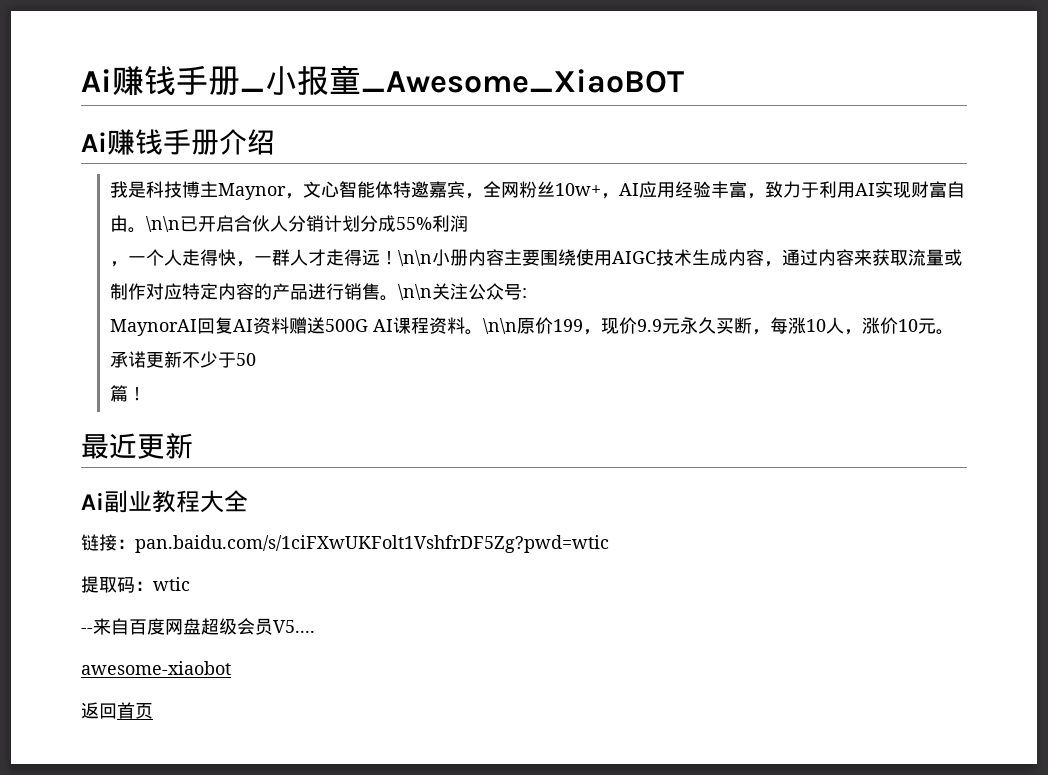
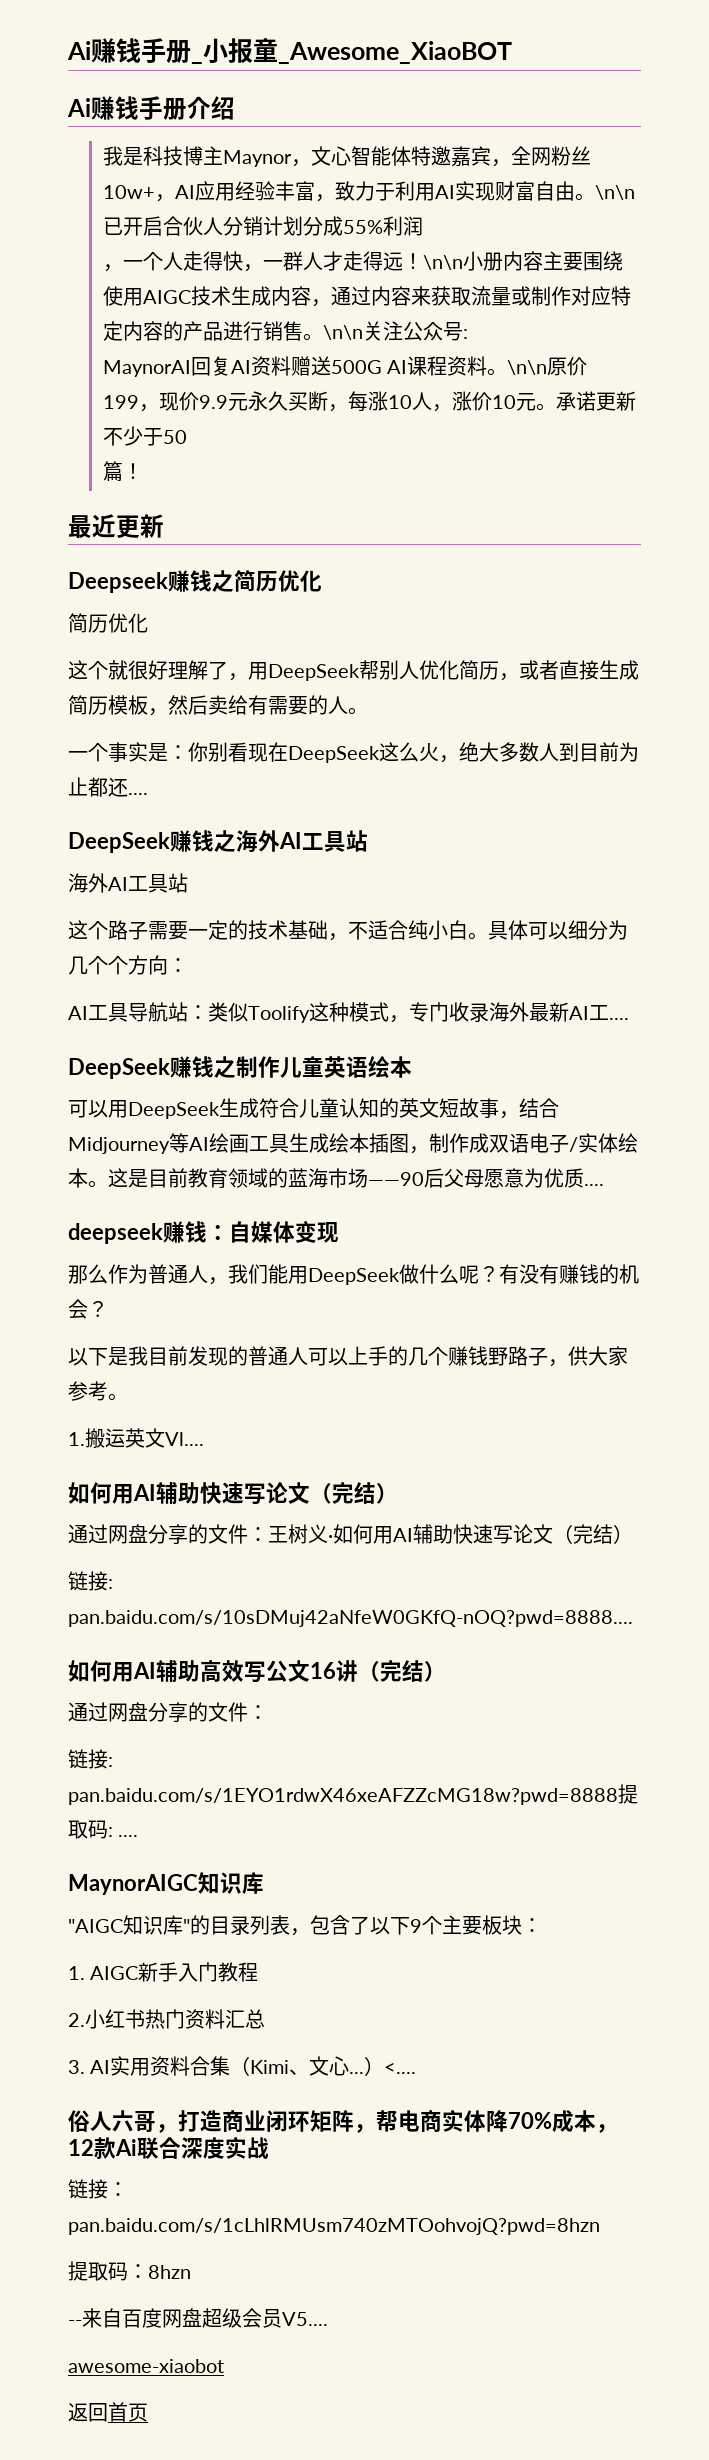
[81,490,248,513] [81,534,609,553] [81,576,190,593] Ai副业教程大全 // 链接：pan.baidu.com/s/1ciFXwUKFolt1VshfrDF5Zg?pwd=wtic // 提取码：wtic -> [68,570,322,593] [68,613,148,633] [68,660,639,681] [68,695,368,716] [68,742,639,763] [68,777,148,797] [68,830,368,853] [68,873,188,893] [68,920,628,941] [68,955,188,975] [68,1002,629,1023] [68,1055,412,1079] [68,1098,559,1119] [68,1133,638,1154] [68,1168,604,1188] [68,1221,339,1244] [68,1264,639,1285] [68,1299,108,1319] [68,1346,628,1367] [68,1381,128,1401] [68,1428,204,1448] [68,1481,398,1505] [68,1524,633,1545] [68,1571,113,1591] [68,1610,633,1627] [68,1659,446,1683] [68,1702,268,1723] [68,1749,113,1769] [68,1784,638,1805] [68,1820,139,1839] [68,1872,264,1895] [68,1915,542,1936] [68,1962,259,1982] [68,2009,265,2029] [68,2056,417,2076] [68,2109,618,2133] [68,2136,269,2160] [68,2179,128,2199] [68,2218,600,2235] [68,2261,191,2281] Deepseek赚钱之简历优化 // 简历优化 // 这个就很好理解了，用DeepSeek帮别人优化简历，或者直接生成简历模板，然后卖给有需要的人。 // 一个事实是：你别看现在DeepSeek这么火，绝大多数人到目前为止都还.... // DeepSeek赚钱之海外AI工具站 // 海外AI工具站 // 这个路子需要一定的技术基础，不适合纯小白。具体可以细分为几个个方向： // AI工具导航站：类似Toolify这种模式，专门收录海外最新AI工.... // DeepSeek赚钱之制作儿童英语绘本 // 可以用DeepSeek生成符合儿童认知的英文短故事，结合Midjourney等AI绘画工具生成绘本插图，制作成双语电子/实体绘本。这是目前教育领域的蓝海市场——90后父母愿意为优质.... // deepseek赚钱：自媒体变现 // 那么作为普通人，我们能用DeepSeek做什么呢？有没有赚钱的机会？ // 以下是我目前发现的普通人可以上手的几个赚钱野路子，供大家参考。 // 1.搬运英文Vl.... // 如何用AI辅助快速写论文（完结） // 通过网盘分享的文件：王树义·如何用AI辅助快速写论文（完结） // 链接: pan.baidu.com/s/10sDMuj42aNfeW0GKfQ-nOQ?pwd=8888.... // 如何用AI辅助高效写公文16讲（完结） // 通过网盘分享的文件： // 链接: pan.baidu.com/s/1EYO1rdwX46xeAFZZcMG18w?pwd=8888提取码: .... // MaynorAIGC知识库 // "AIGC知识库"的目录列表，包含了以下9个主要板块： // 1. AIGC新手入门教程 // 2.小红书热门资料汇总 // 3. AI实用资料合集（Kimi、文心...）<.... // 俗人六哥，打造商业闭环矩阵，帮电商实体降70%成本，12款Ai联合深度实战 // 链接：pan.baidu.com/s/1cLhlRMUsm740zMTOohvojQ?pwd=8hzn // 提取码：8hzn

